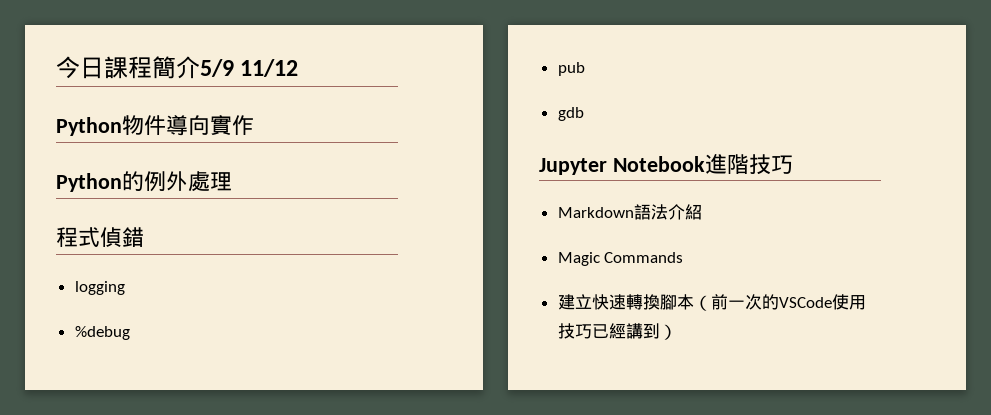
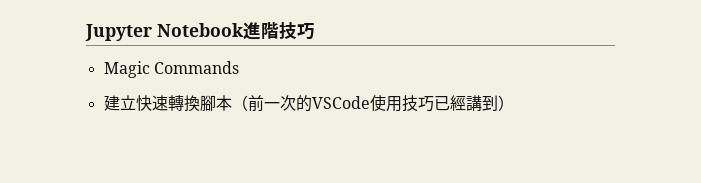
[56,56,299,79] [56,115,254,136] [56,171,232,192] [56,227,144,247] [74,281,125,295] [74,326,130,340] [557,62,585,76] [557,107,584,121] 今日課程簡介5/9 11/12 // Python物件導向實作 // Python的例外處理 // 程式偵錯 // logging // %debug // pub // gdb // -> (85, 32) none
[557,204,702,220] // Markdown語法介紹 -> (315, 31) none

